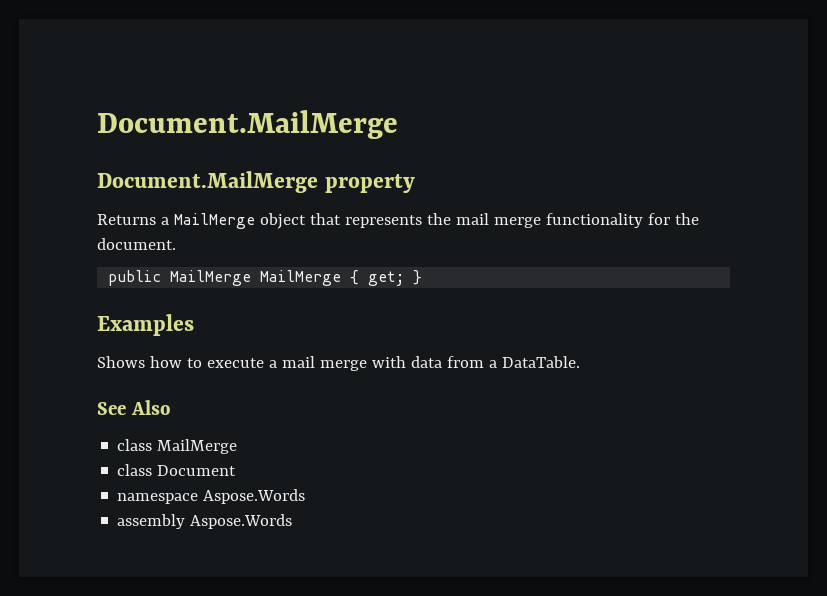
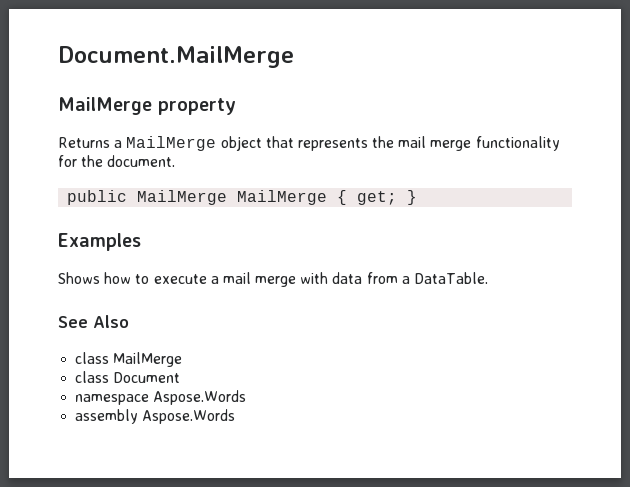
[97,171,318,193] Document.MailMerge -> [58,97,152,115] MailMerge

